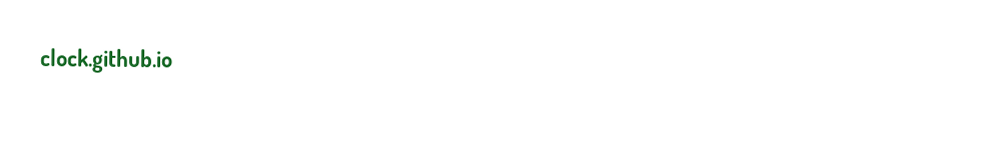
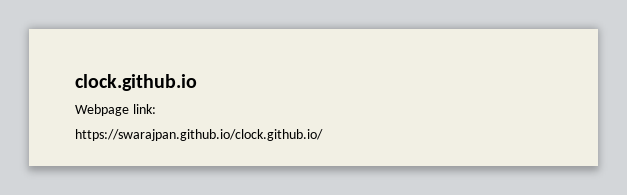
(173, 61) none -> [75,104,156,116] [75,129,323,141] // Webpage link: // https://swarajpan.github.io/clock.github.io/

